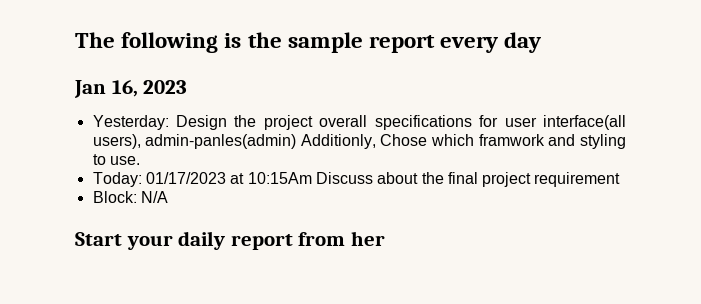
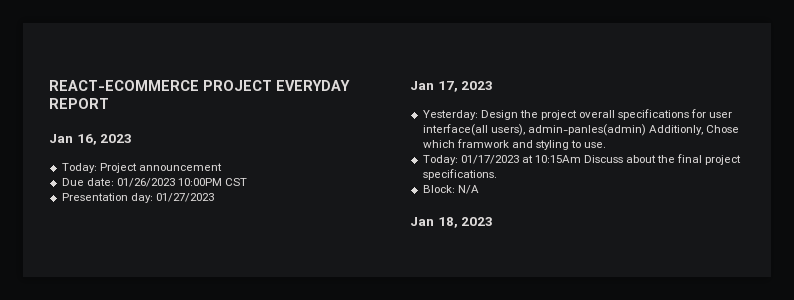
[75,32,542,53] [74,80,138,98] The following is the sample report every day // Jan 16, -> [49,80,350,91] [49,98,109,109] [49,134,133,145] [61,163,222,173] [61,178,248,187] [61,193,214,203] [410,81,458,92] REACT-ECOMMERCE PROJECT EVERYDAY REPORT // Jan 16, 2023 // Today: Project announcement // Due date: 01/26/2023 10:00PM CST // Presentation day: 01/27/2023 // Jan 17,
[534,172,621,187] requirement -> [422,169,497,180] specifications.
[75,231,385,250] Start your daily report from her -> [410,217,494,228] Jan 18, 2023

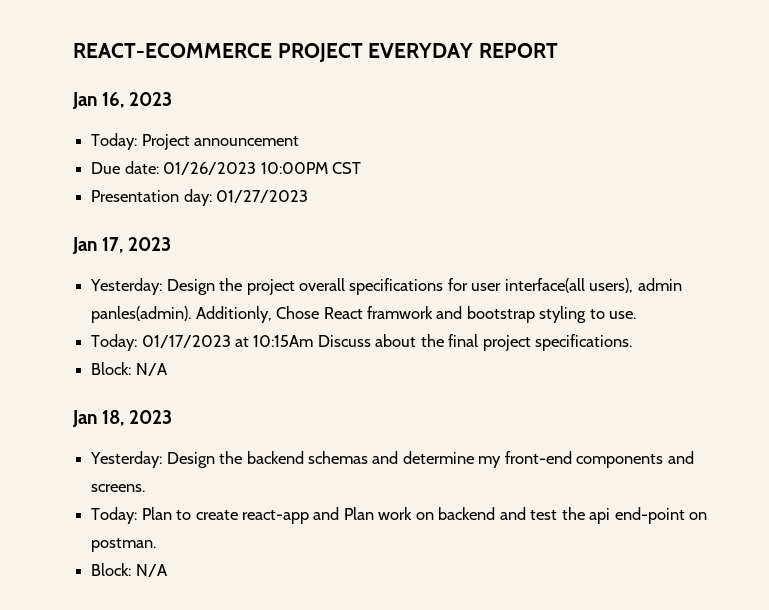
[527,124,646,136] admin-panles(admin) -> [637,278,682,291] [91,306,192,323] admin panles(admin).
[422,140,455,148] which -> [323,307,363,319] React
(533, 144) none -> [466,306,535,323] bootstrap
(494, 221) none -> [90,451,694,468] [91,484,146,492] [91,507,707,524] [91,538,157,552] [91,563,168,577] // Yesterday: Design the backend schemas and determine my front-end components and screens. // Today: Plan to create react-app and Plan work on backend and test the api end-point on postman. // Block: N/A

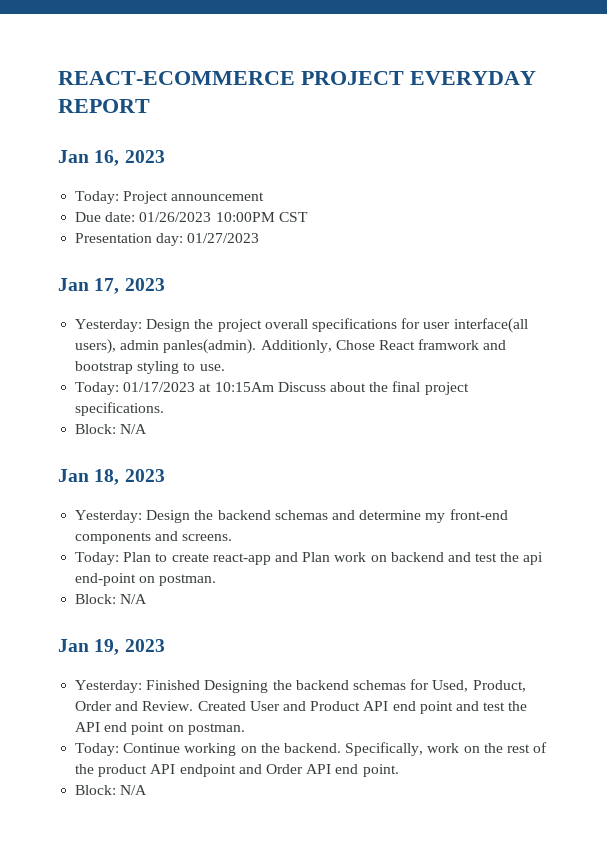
(168, 570) none -> [58,639,165,655] [75,679,526,693] [75,701,528,714] [75,722,245,735] [75,742,548,756] [75,764,399,777] [75,785,148,795] // Jan 19, 2023 // Yesterday: Finished Designing the backend schemas for Used, Product, Order and Review. Created User and Product API end point and test the API end point on postman. // Today: Continue working on the backend. Specifically, work on the rest of the product API endpoint and Order API end point. // Block: N/A

